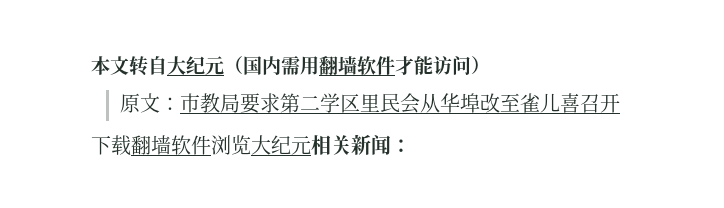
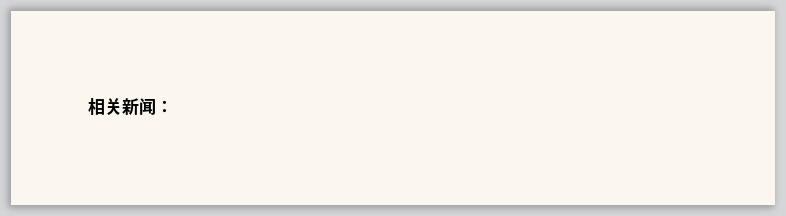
[91,56,490,76] [119,93,620,114] [91,135,311,156] 本文转自大纪元（国内需用翻墙软件才能访问） // 原文：市教局要求第二学区里民会从华埠改至雀儿喜召开 // 下载翻墙软件浏览大纪元 -> (88, 106) none

